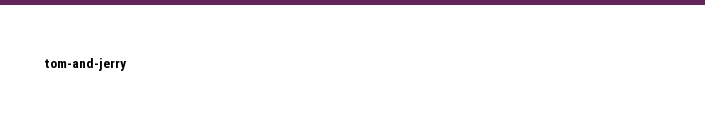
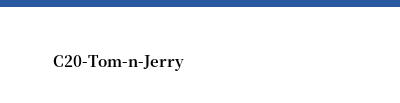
[44,58,127,71] tom-and-jerry -> [53,55,184,71] C20-Tom-n-Jerry

